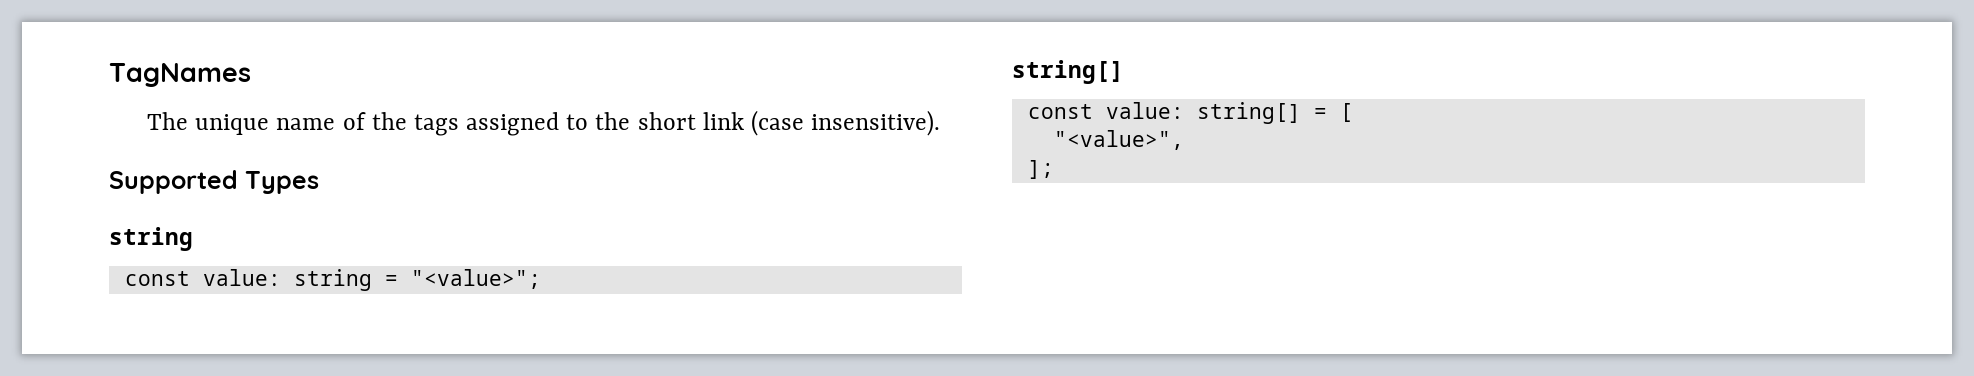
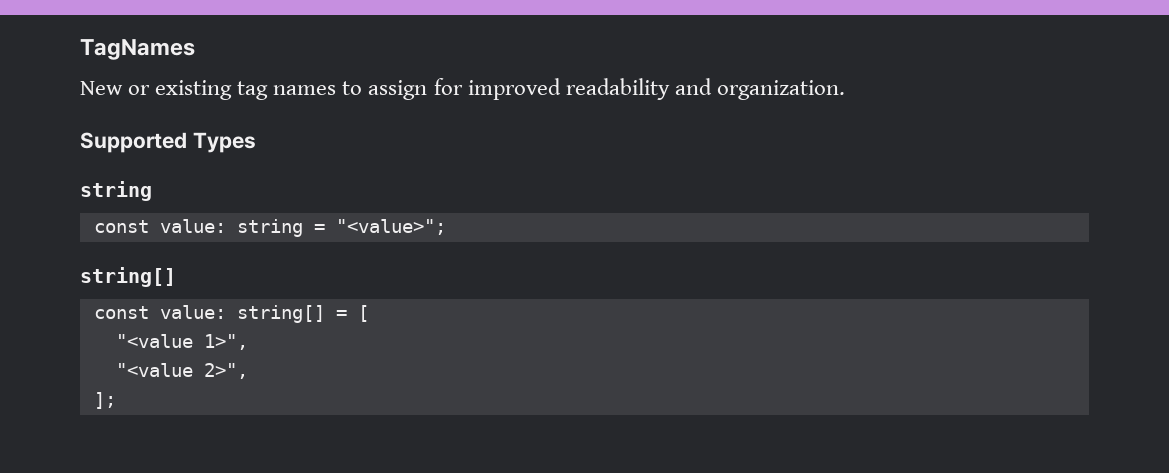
[147,110,940,136] The unique name of the tags assigned to the short link (case insensitive). -> [80,78,845,100] New or existing tag names to assign for improved readability and organization.
[1053,130,1184,150] "<value>", -> [115,334,248,350] [115,363,248,379] "<value 1>", // "<value 2>",

